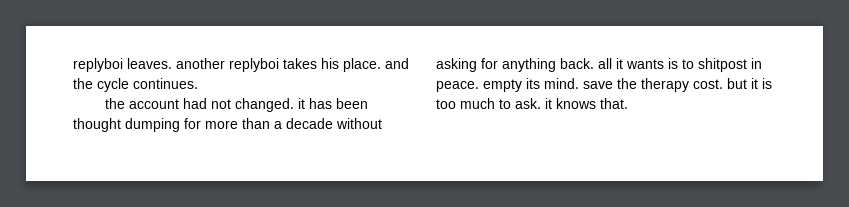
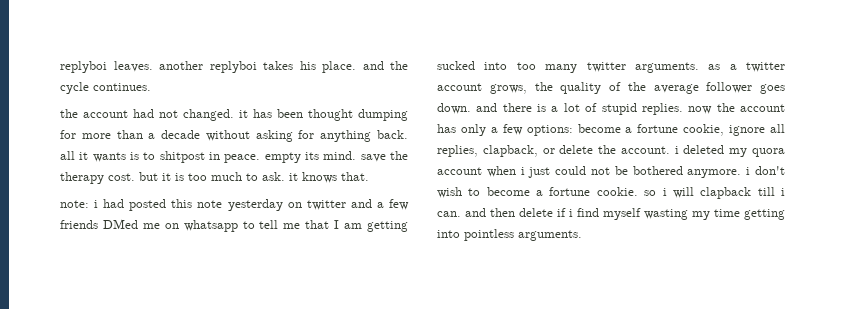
(628, 103) none -> [60,199,409,211] [60,219,409,232] [437,61,785,73] [437,82,785,94] [437,103,785,115] [437,124,785,136] [437,145,785,157] [437,166,785,178] [437,187,785,199] [437,208,785,220] [437,229,582,241] // note: i had posted this note yesterday on twitter and a few friends DMed me on whatsapp to tell me that I am getting sucked into too many twitter arguments. as a twitter account grows, the quality of the average follower goes down. and there is a lot of stupid replies. now the account has only a few options: become a fortune cookie, ignore all replies, clapback, or delete the account. i deleted my quora account when i just could not be bothered anymore. i don't wish to become a fortune cookie. so i will clapback till i can. and then delete if i find myself wasting my time getting into pointless arguments.

